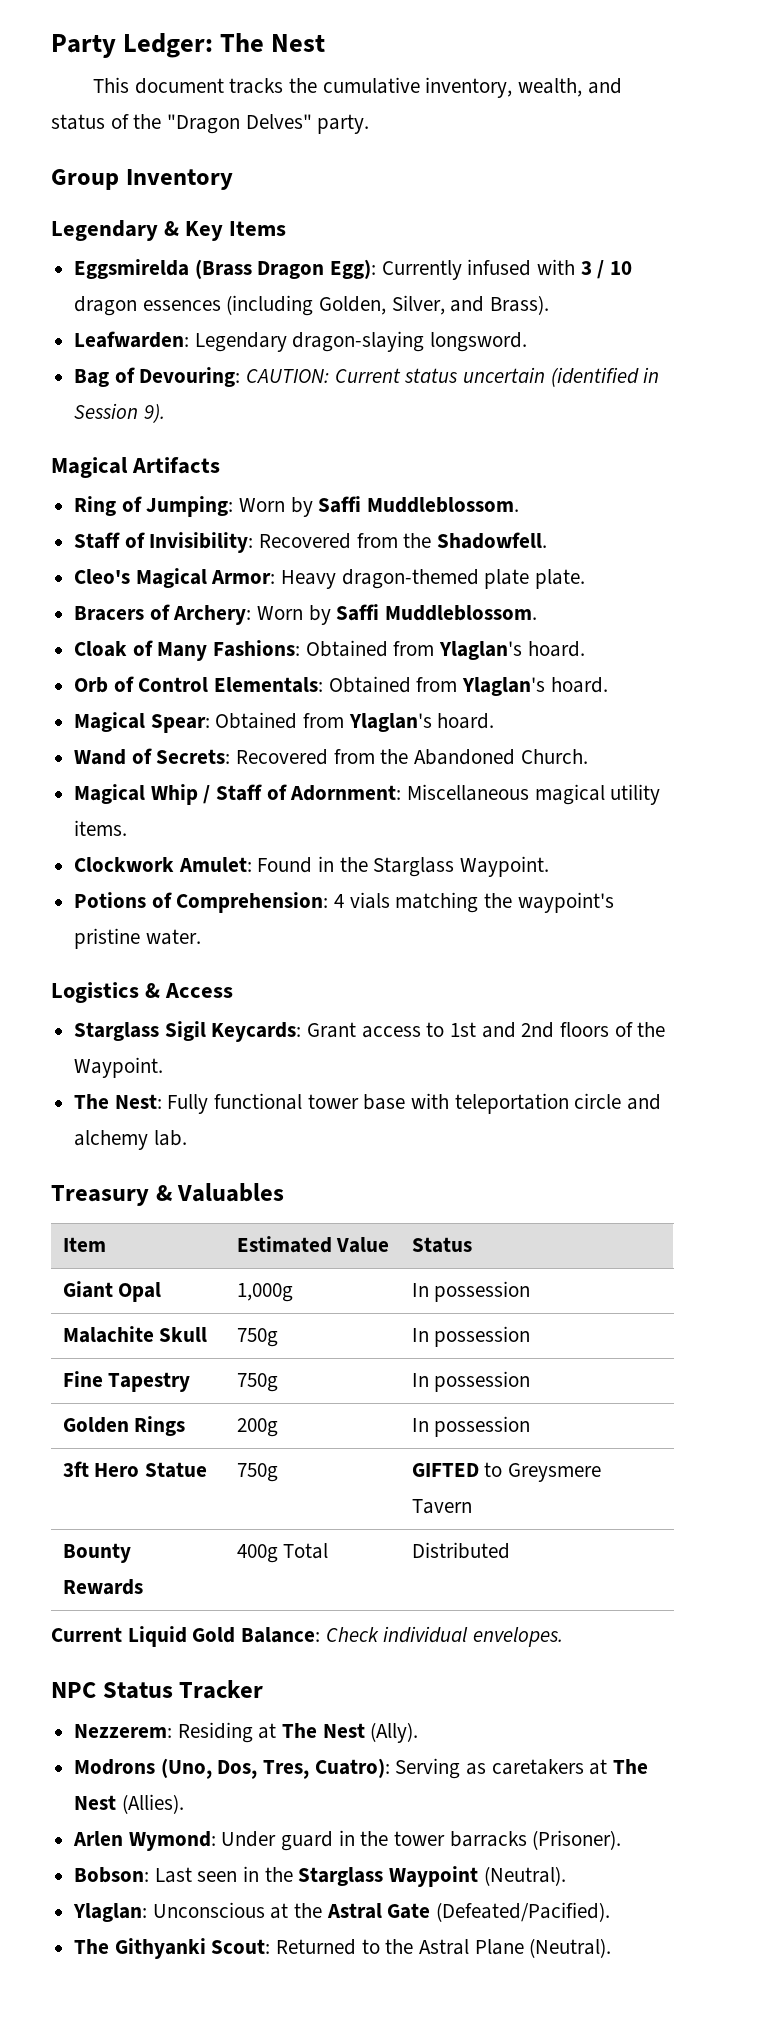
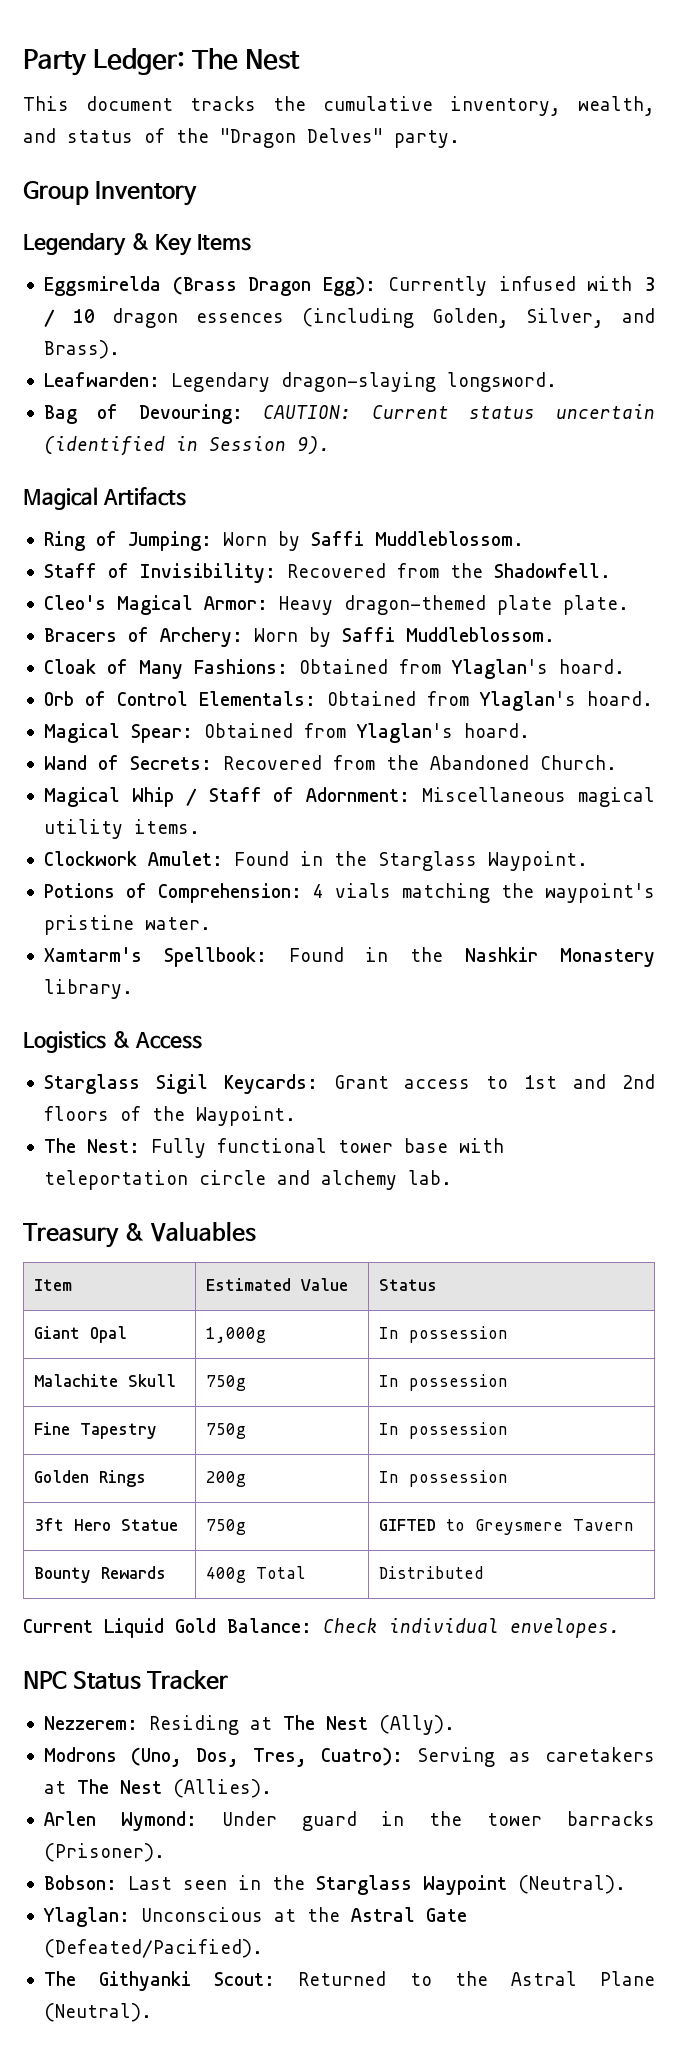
(201, 937) none -> [43,947,656,967] [43,979,133,999] // Xamtarm's Spellbook: Found in the Nashkir Monastery library.

